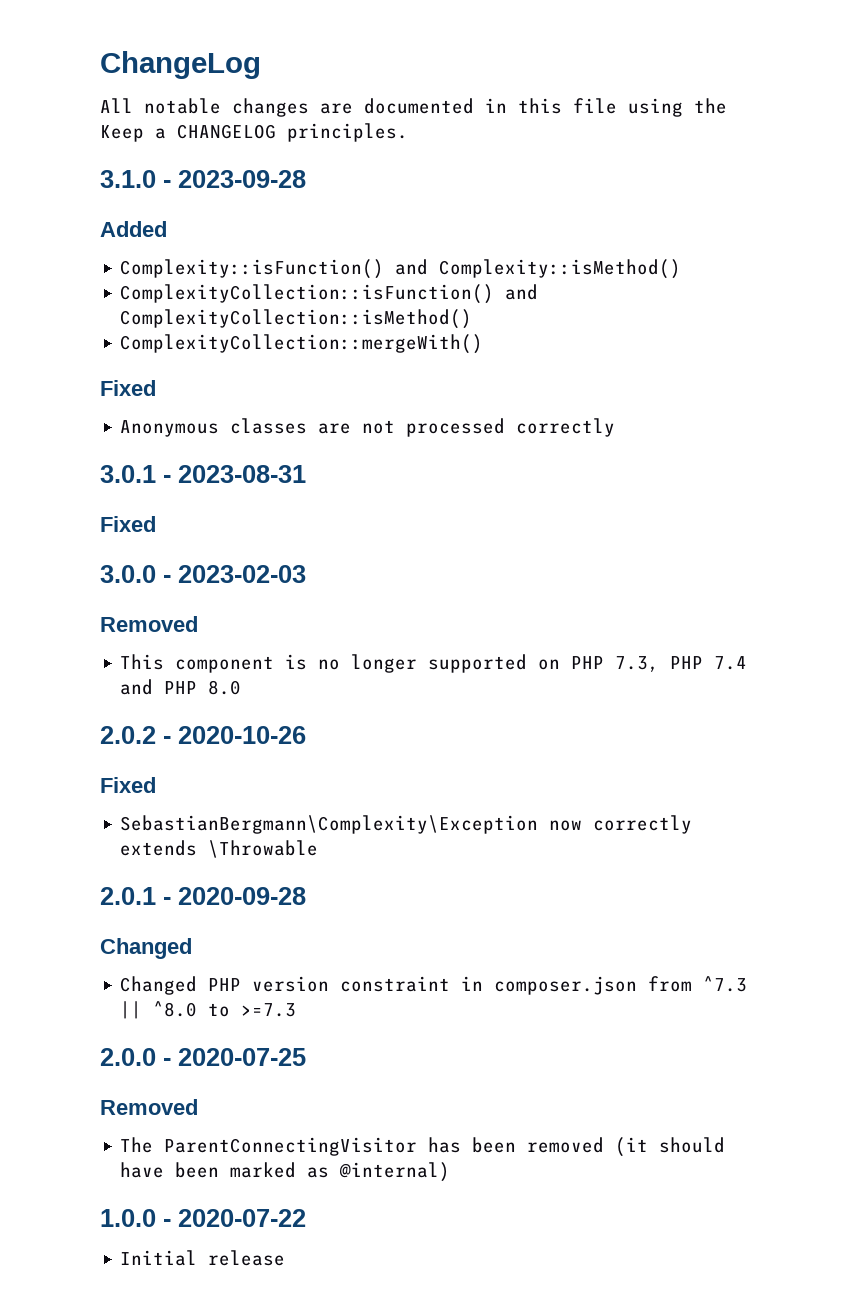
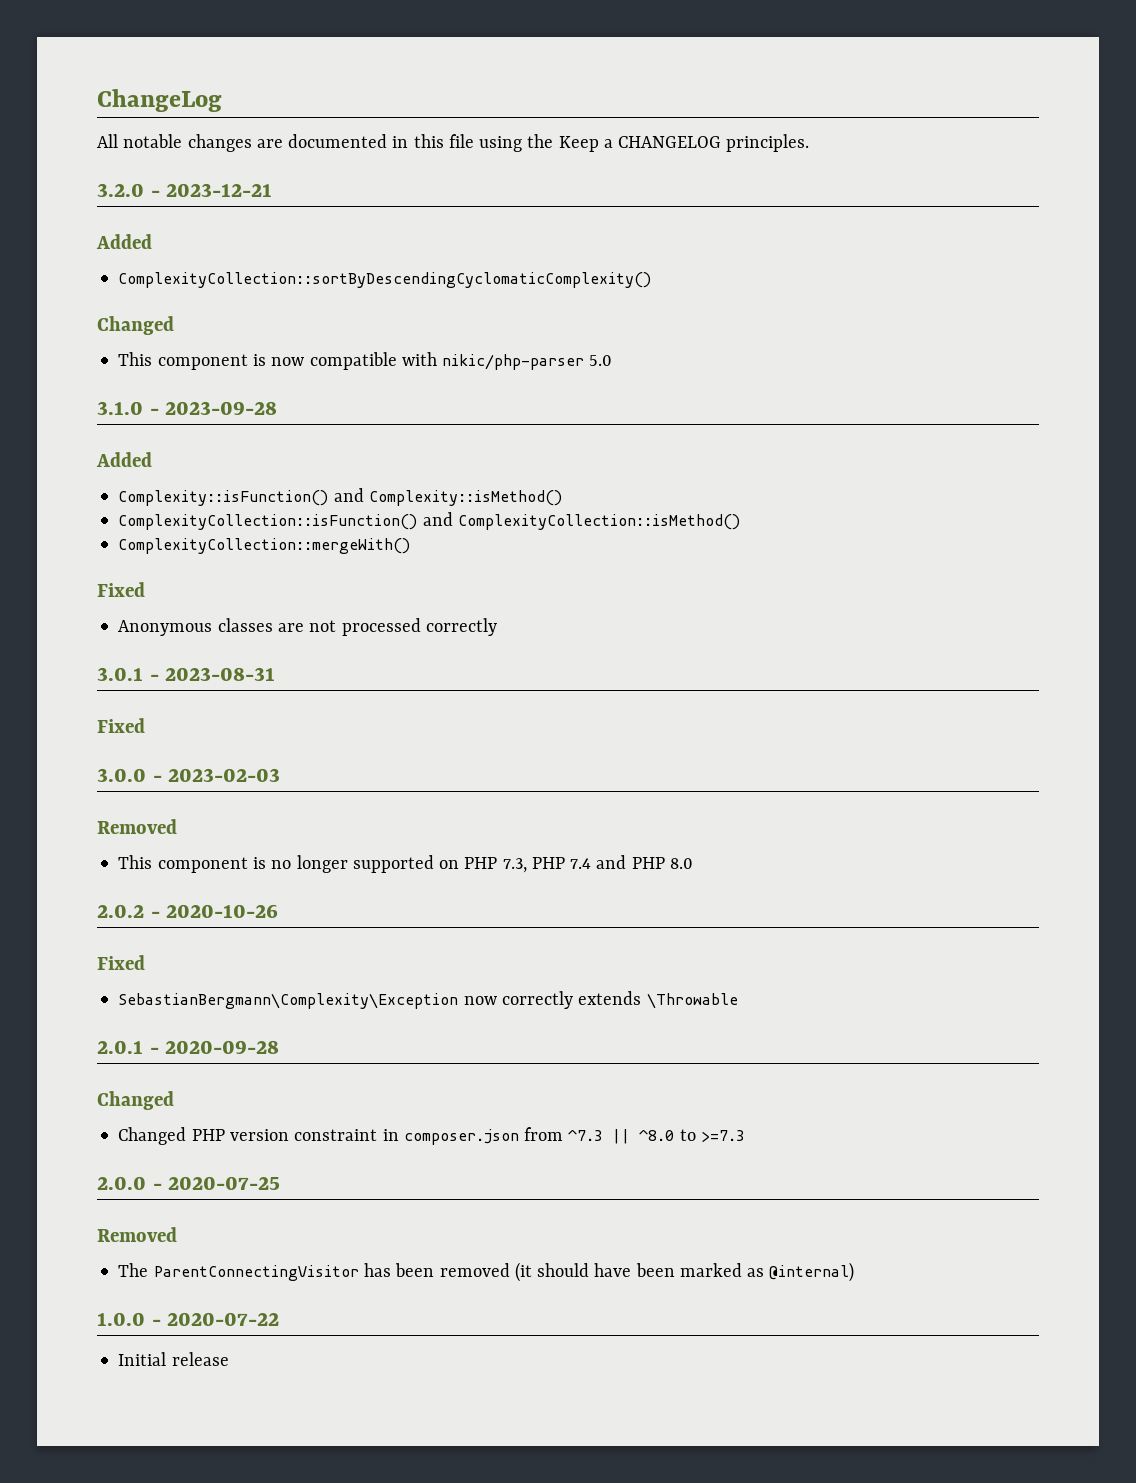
(408, 132) none -> [97,183,273,197] [96,234,152,249] [118,272,652,288] [97,316,174,335] [118,352,613,370] // 3.2.0 - 2023-12-21 // Added // ComplexityCollection::sortByDescendingCyclomaticComplexity() // Changed // This component is now compatible with nikic/php-parser 5.0

